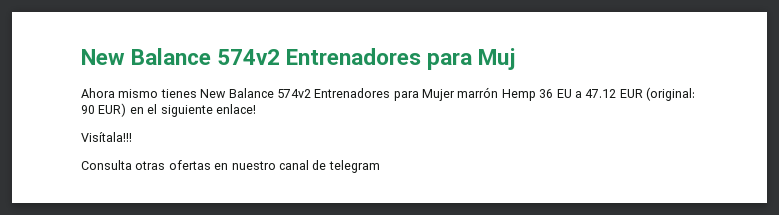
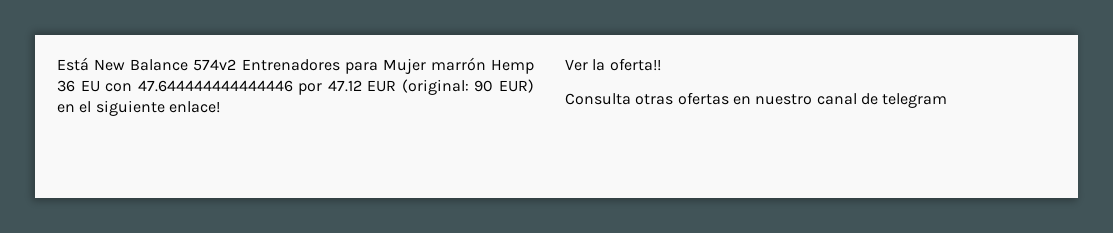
[81,48,516,70] [81,88,197,98] New Balance 574v2 Entrenadores para Muj // Ahora mismo tienes -> [57,57,89,71] Está
[574,91,582,98] a -> [105,80,323,95] con 47.644444444444446 por
[81,132,132,142] Visítala!!! -> [565,58,661,71] Ver la oferta!!

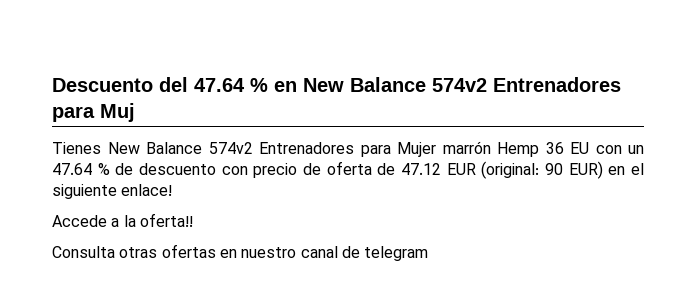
[57,57,89,71] Está -> [52,77,621,92] [52,103,135,122] [52,142,101,154] Descuento del 47.64 % en New Balance 574v2 Entrenadores para Muj // Tienes
[137,80,323,95] 47.644444444444446 por -> [628,145,644,154] [52,161,396,178] un 47.64 % de descuento con precio de oferta de
[565,59,588,71] Ver -> [52,215,120,227] Accede a

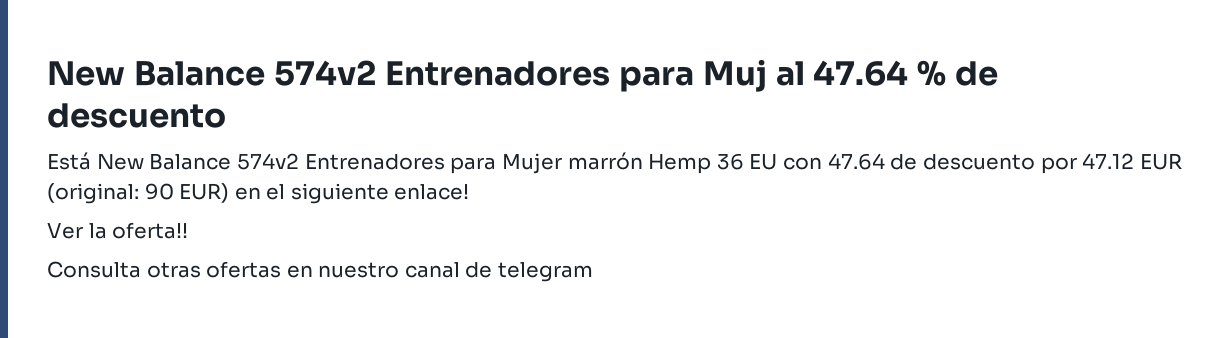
[52,77,297,92] Descuento del 47.64 % en -> (47, 73) none
[52,142,101,154] // Tienes -> [775,60,998,86] [47,103,226,128] [47,152,91,170] al 47.64 % de descuento // Está
[628,145,644,154] [52,161,396,178] un 47.64 % de descuento con precio de oferta de -> [827,153,1077,174] 47.64 de descuento por
[52,215,120,227] Accede a -> [47,223,83,239] Ver

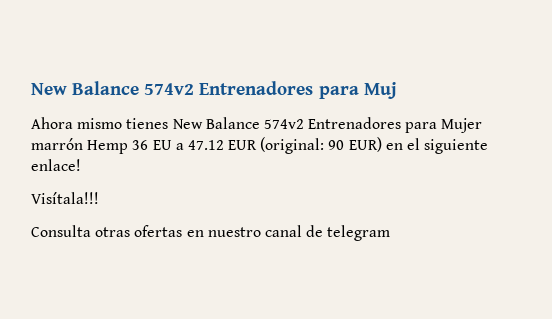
[775,60,998,86] [47,103,226,128] [47,152,91,170] al 47.64 % de descuento // Está -> [31,117,169,129] // Ahora mismo tienes
[783,153,1077,174] con 47.64 de descuento por -> [175,143,184,150] a
[47,222,189,239] Ver la oferta!! -> [31,192,99,204] Visítala!!!

